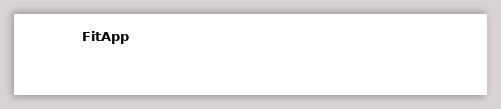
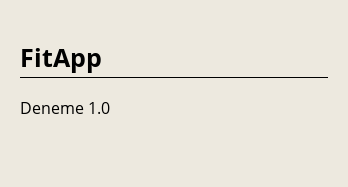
(129, 37) none -> [20,102,111,114] // Deneme 1.0

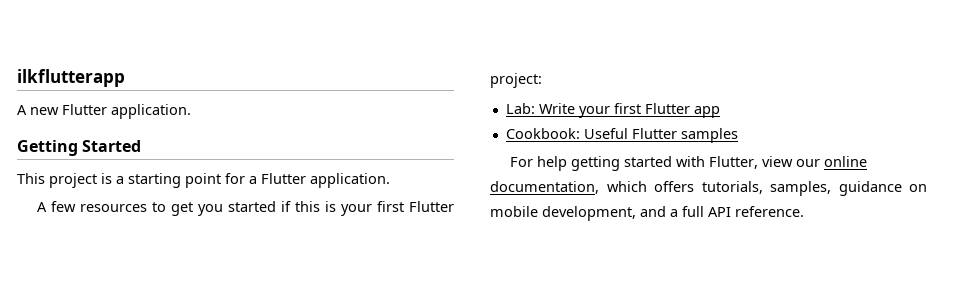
[20,48,102,73] [20,102,111,114] FitApp // Deneme 1.0 -> [17,69,125,87] [17,104,191,119] [17,140,142,156] [17,173,390,188] [37,201,454,216] [490,73,542,88] [505,103,720,118] [505,128,738,143] [510,156,868,171] [490,181,927,196] [490,206,804,221] ilkflutterapp // A new Flutter application. // Getting Started // This project is a starting point for a Flutter application. // A few resources to get you started if this is your first Flutter project: // Lab: Write your first Flutter app // Cookbook: Useful Flutter samples // For help getting started with Flutter, view our online documentation, which offers tutorials, samples, guidance on mobile development, and a full API reference.

